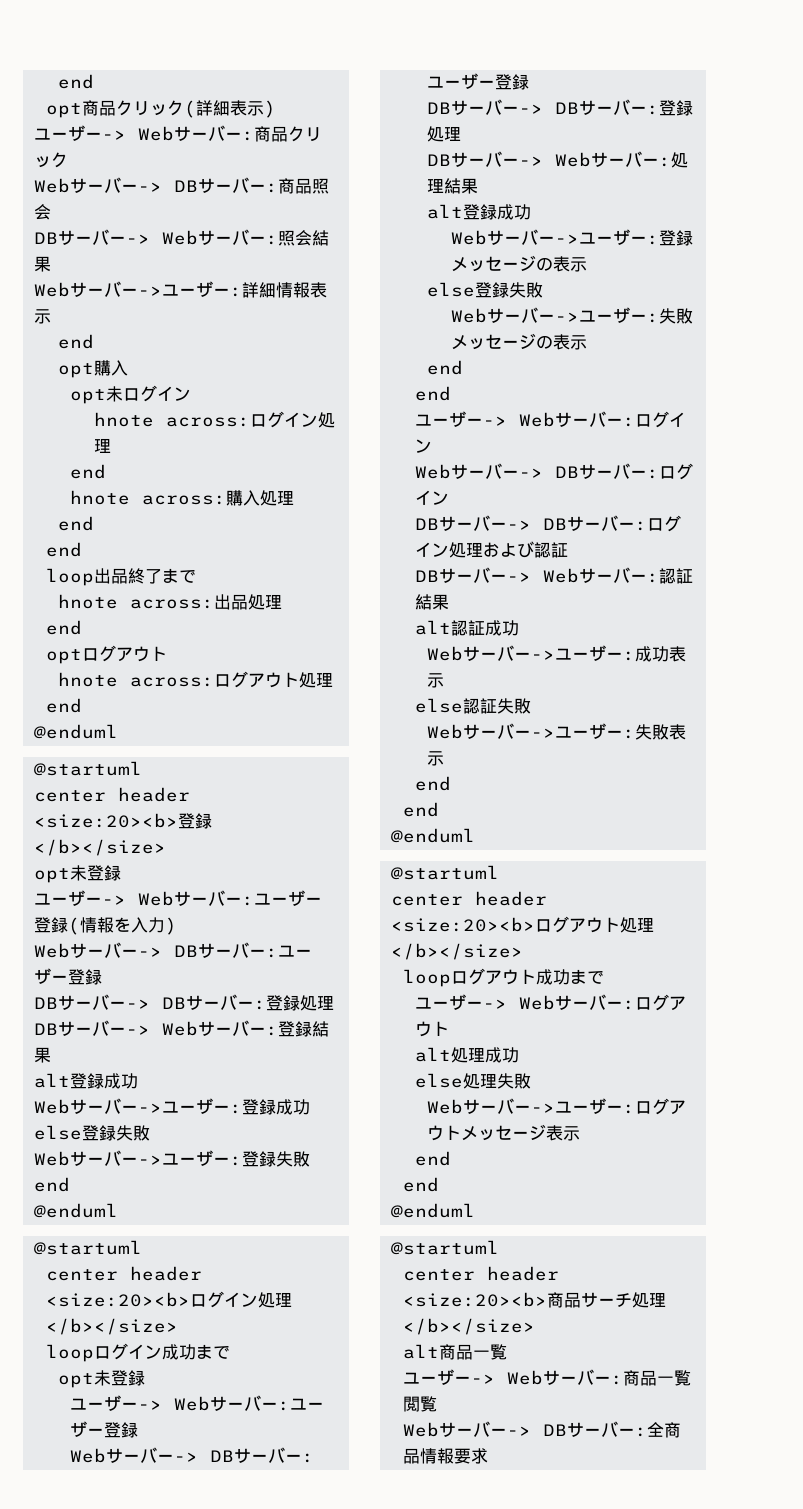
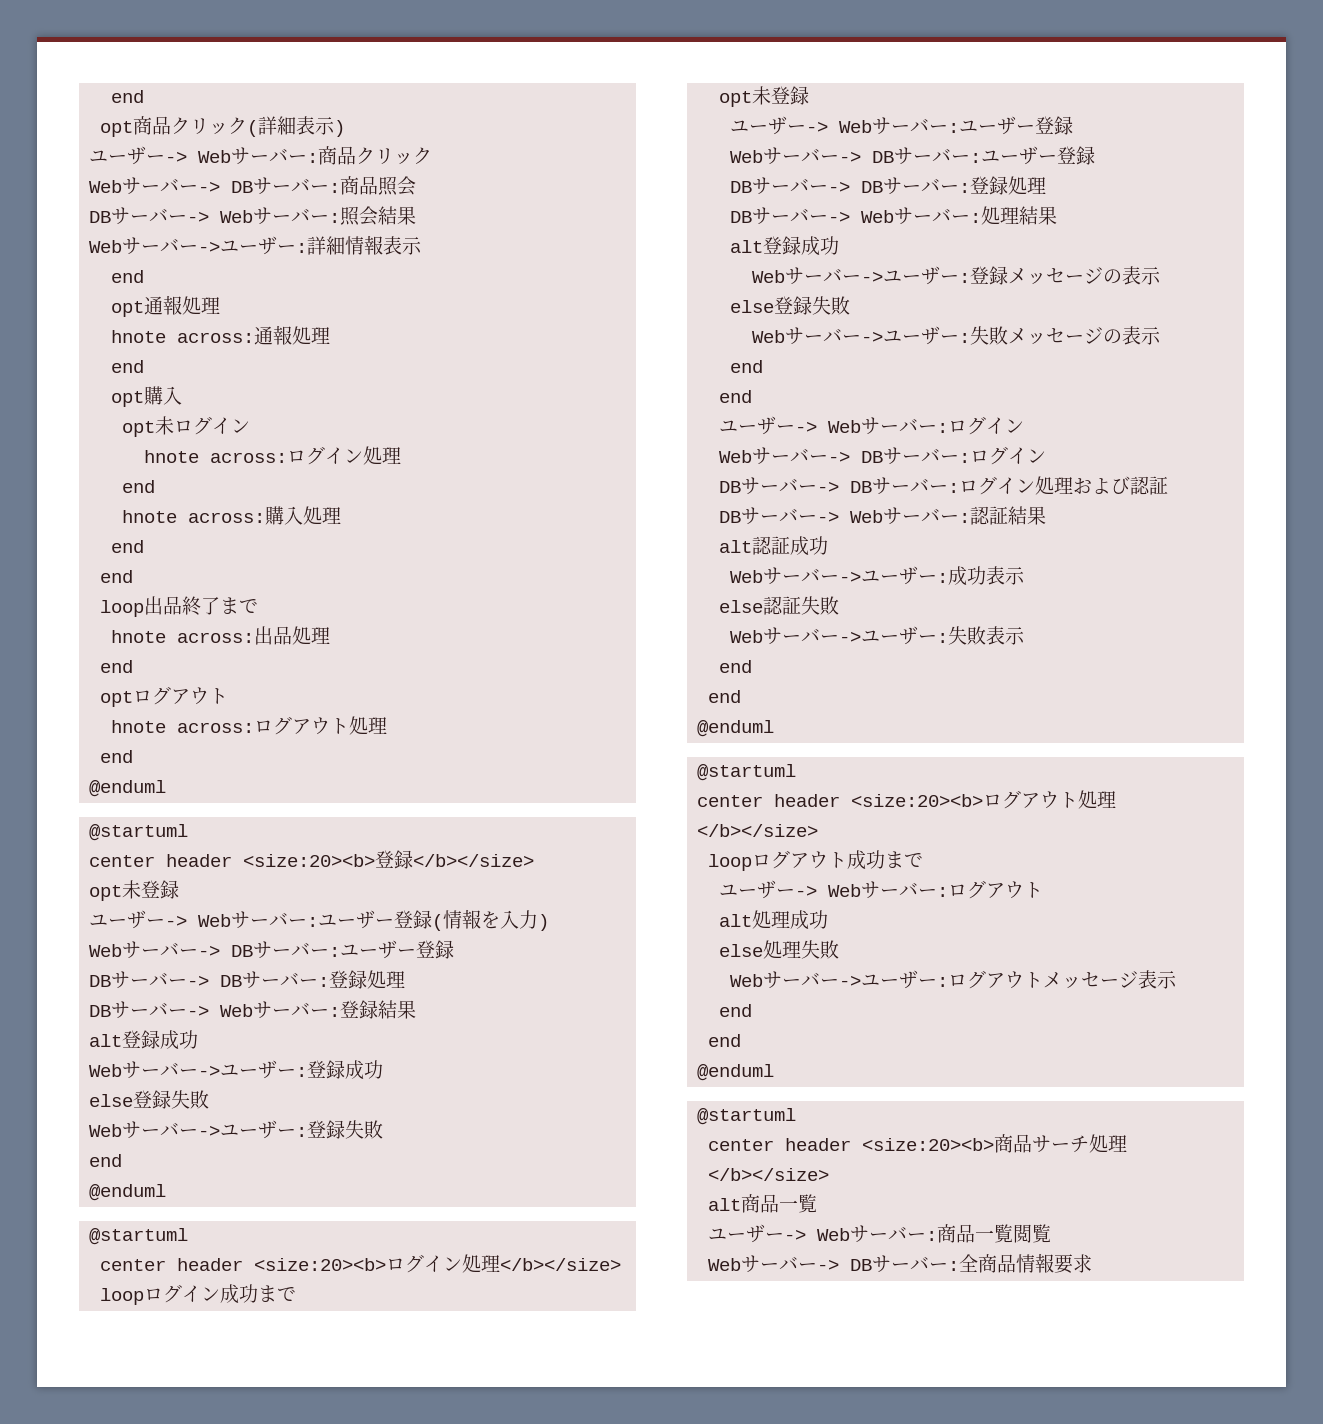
(94, 341) none -> [111,295,221,317] [111,325,331,345] [111,360,145,373] // opt通報処理 // hnote across:通報処理 // end

